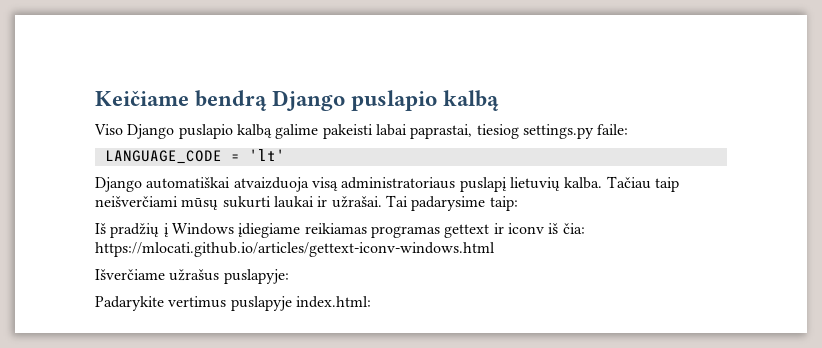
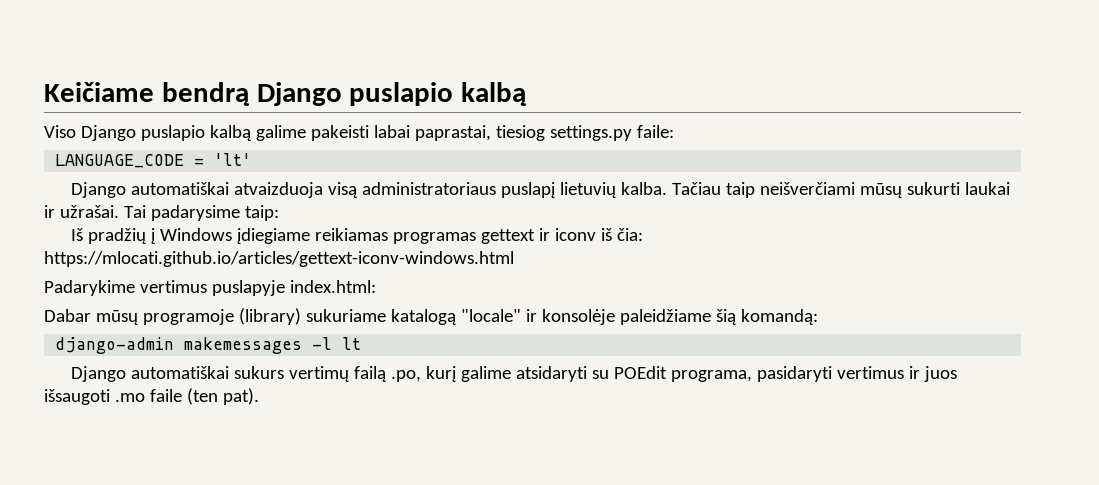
[95,269,289,284] [95,296,164,311] Išverčiame užrašus puslapyje: // Padarykite -> [44,280,135,296] Padarykime
(371, 302) none -> [44,308,818,325] [55,337,362,354] [71,366,958,382] [44,388,259,405] // Dabar mūsų programoje (library) sukuriame katalogą "locale" ir konsolėje paleidžiame šią komandą: // django-admin makemessages -l lt // Django automatiškai sukurs vertimų failą .po, kurį galime atsidaryti su POEdit programa, pasidaryti vertimus ir juos išsaugoti .mo faile (ten pat).

